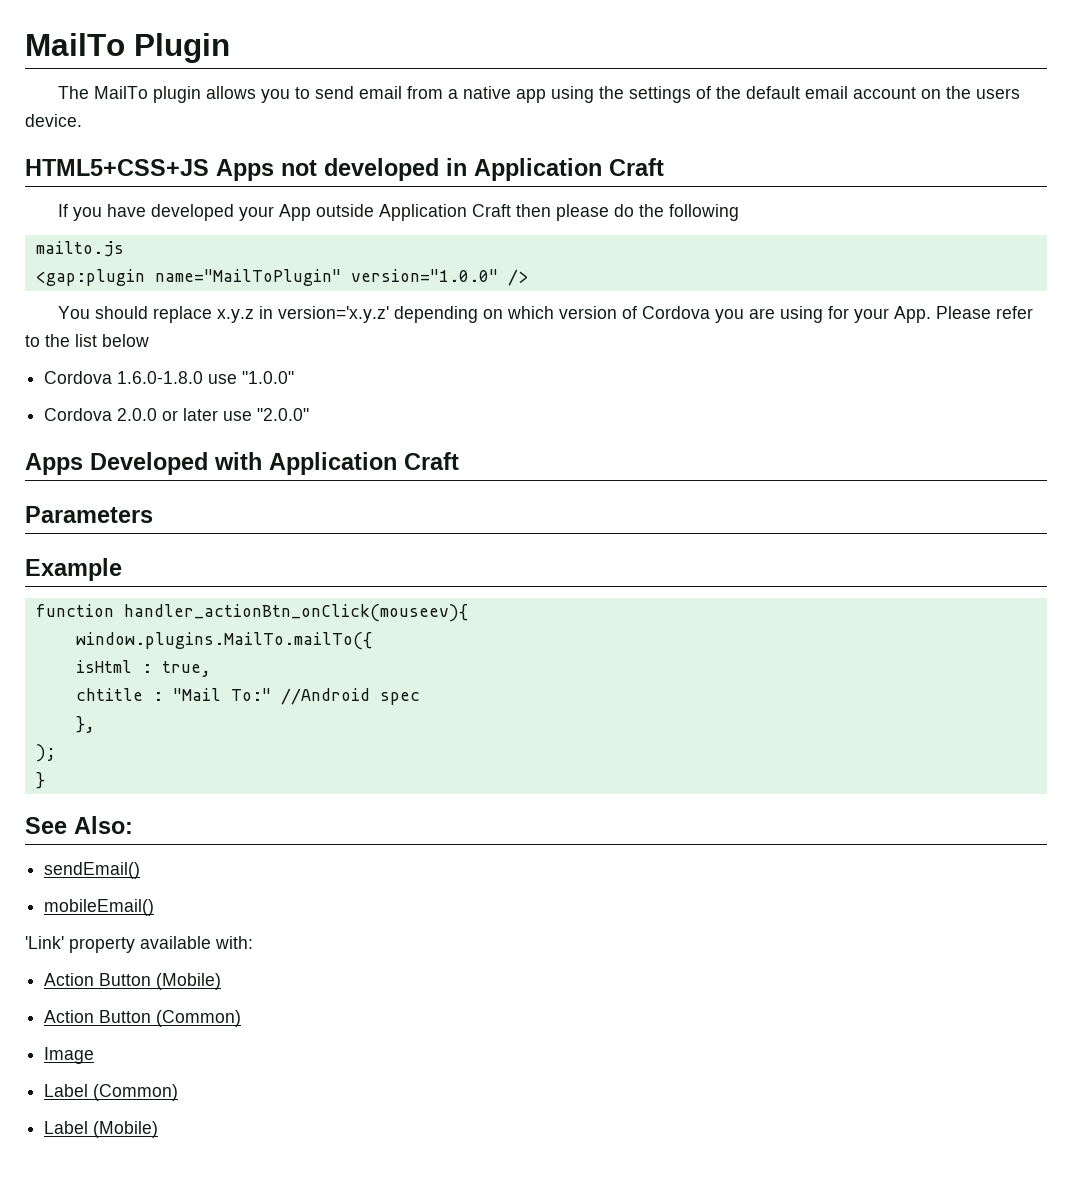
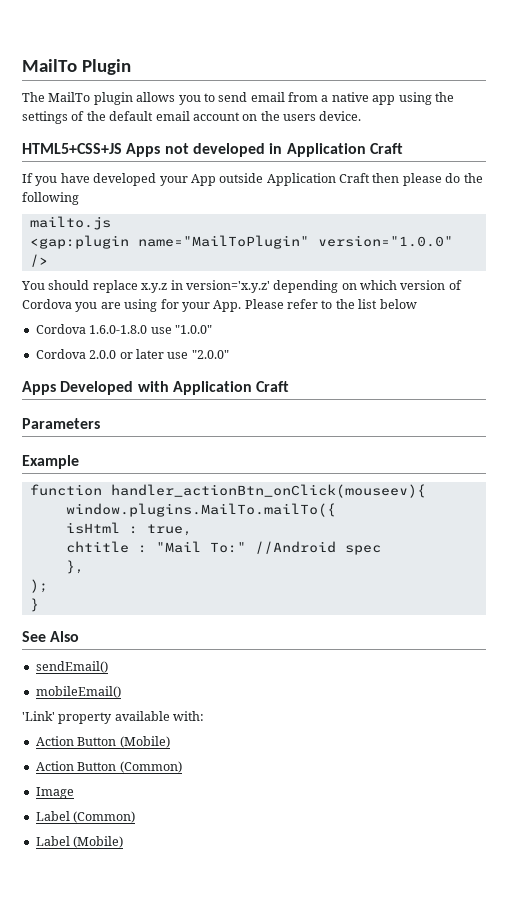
[74,816,133,834] Also: -> [50,631,80,642] Also

